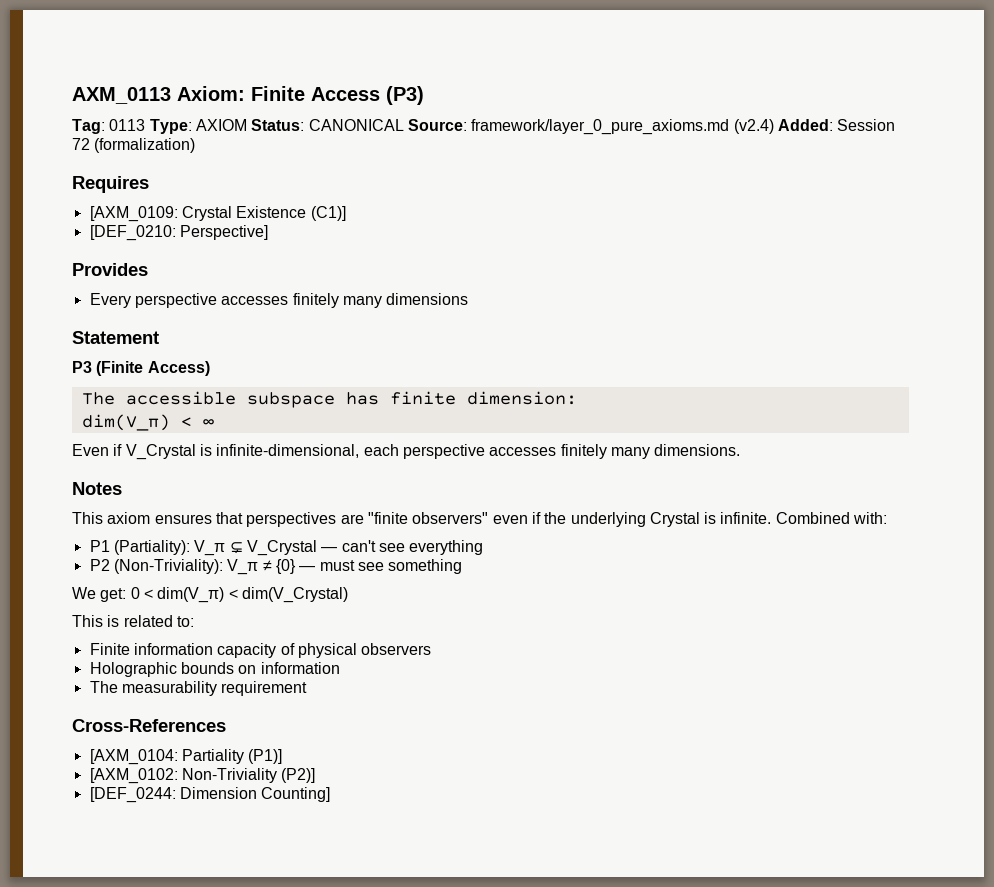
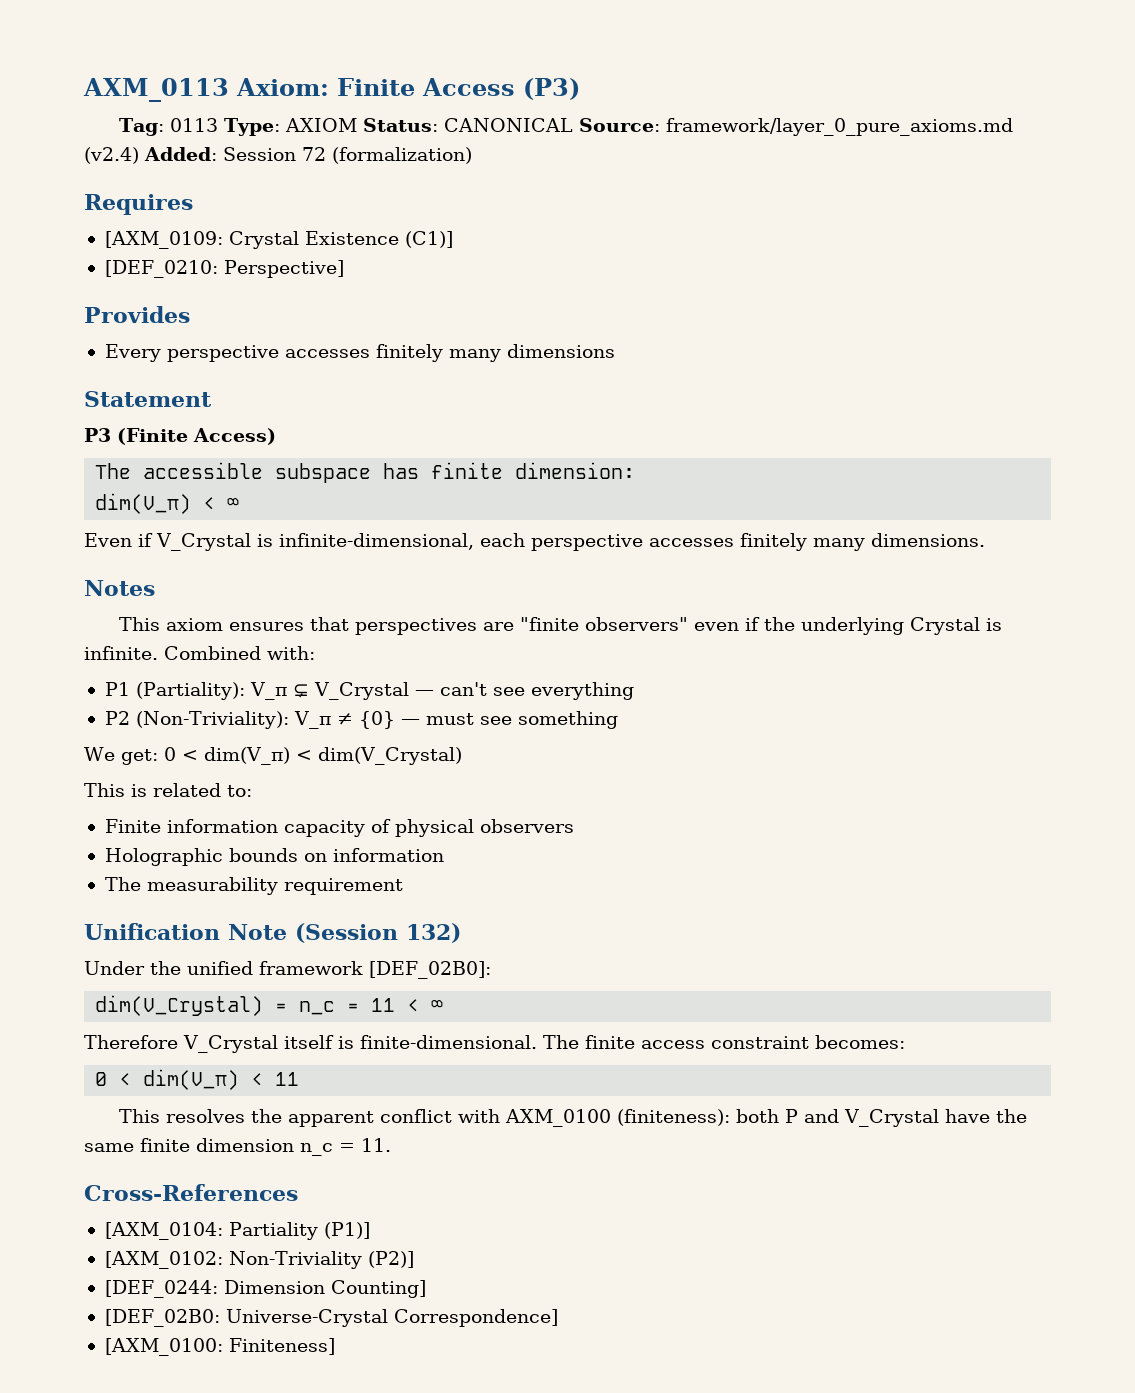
(308, 688) none -> [84,923,461,943] [84,961,491,979] [95,995,444,1016] [84,1035,905,1053] [95,1069,300,1090] [119,1109,1028,1127] [84,1138,391,1156] // Unification Note (Session 132) // Under the unified framework [DEF_02B0]: // dim(V_Crystal) = n_c = 11 < ∞ // Therefore V_Crystal itself is finite-dimensional. The finite access constraint becomes: // 0 < dim(V_π) < 11 // This resolves the apparent conflict with AXM_0100 (finiteness): both P and V_Crystal have the same finite dimension n_c = 11.
(331, 794) none -> [104,1309,558,1327] [104,1338,335,1356] // [DEF_02B0: Universe-Crystal Correspondence] // [AXM_0100: Finiteness]

